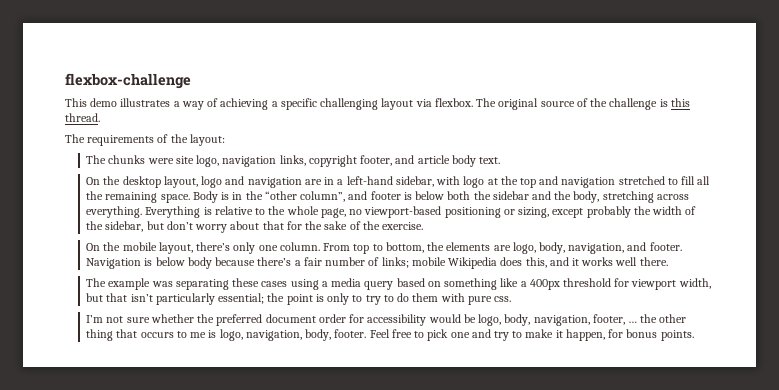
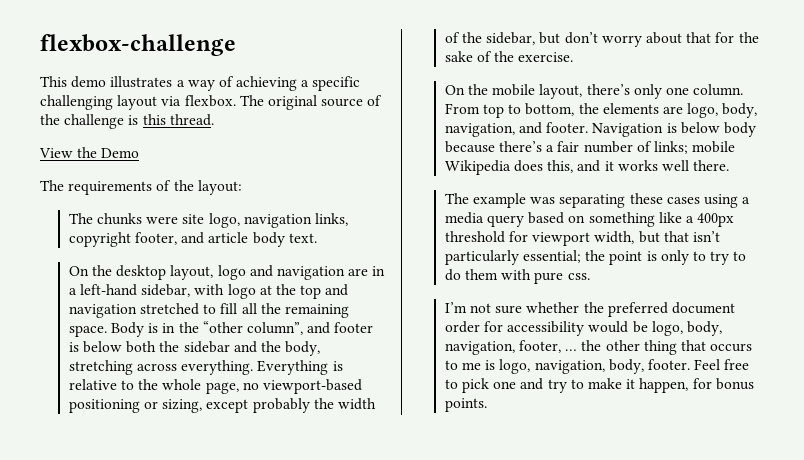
(100, 117) none -> [39,147,140,158] // View the Demo

